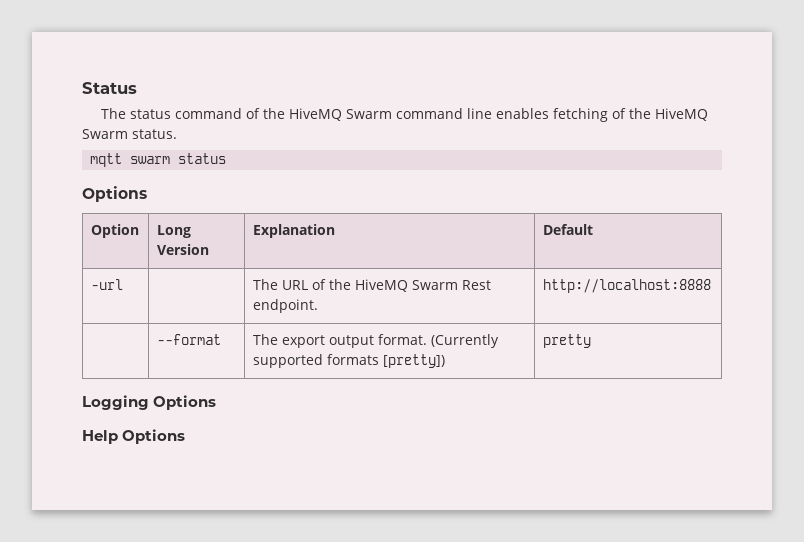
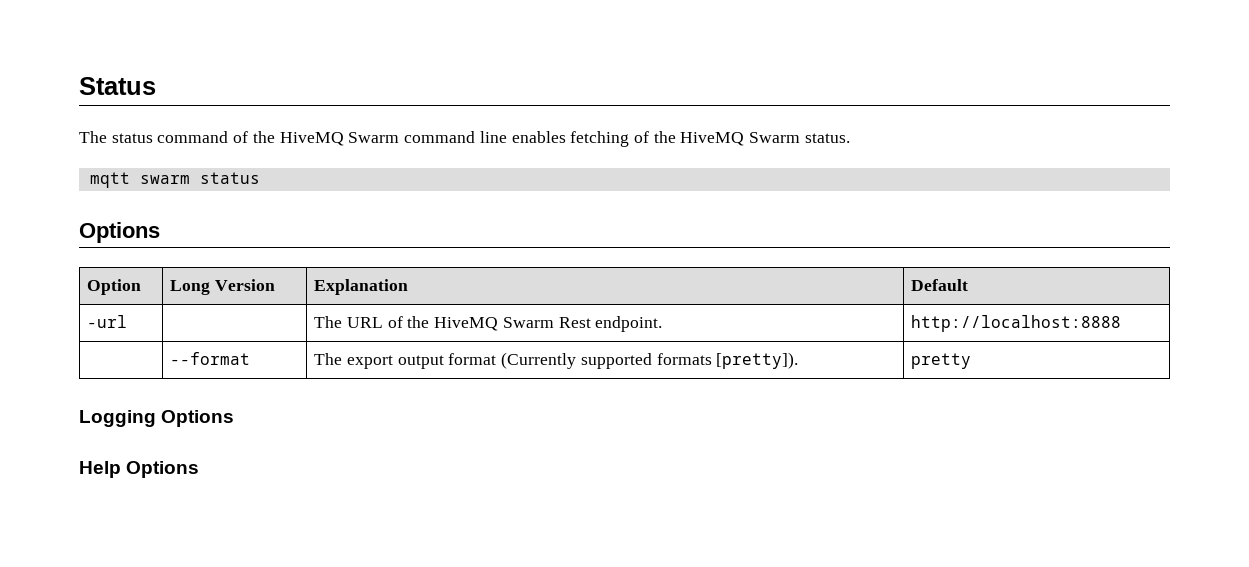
[377,334,427,345] format. -> [448,353,497,365] format
[382,354,445,368] [pretty]) -> [716,352,799,369] [pretty]).

